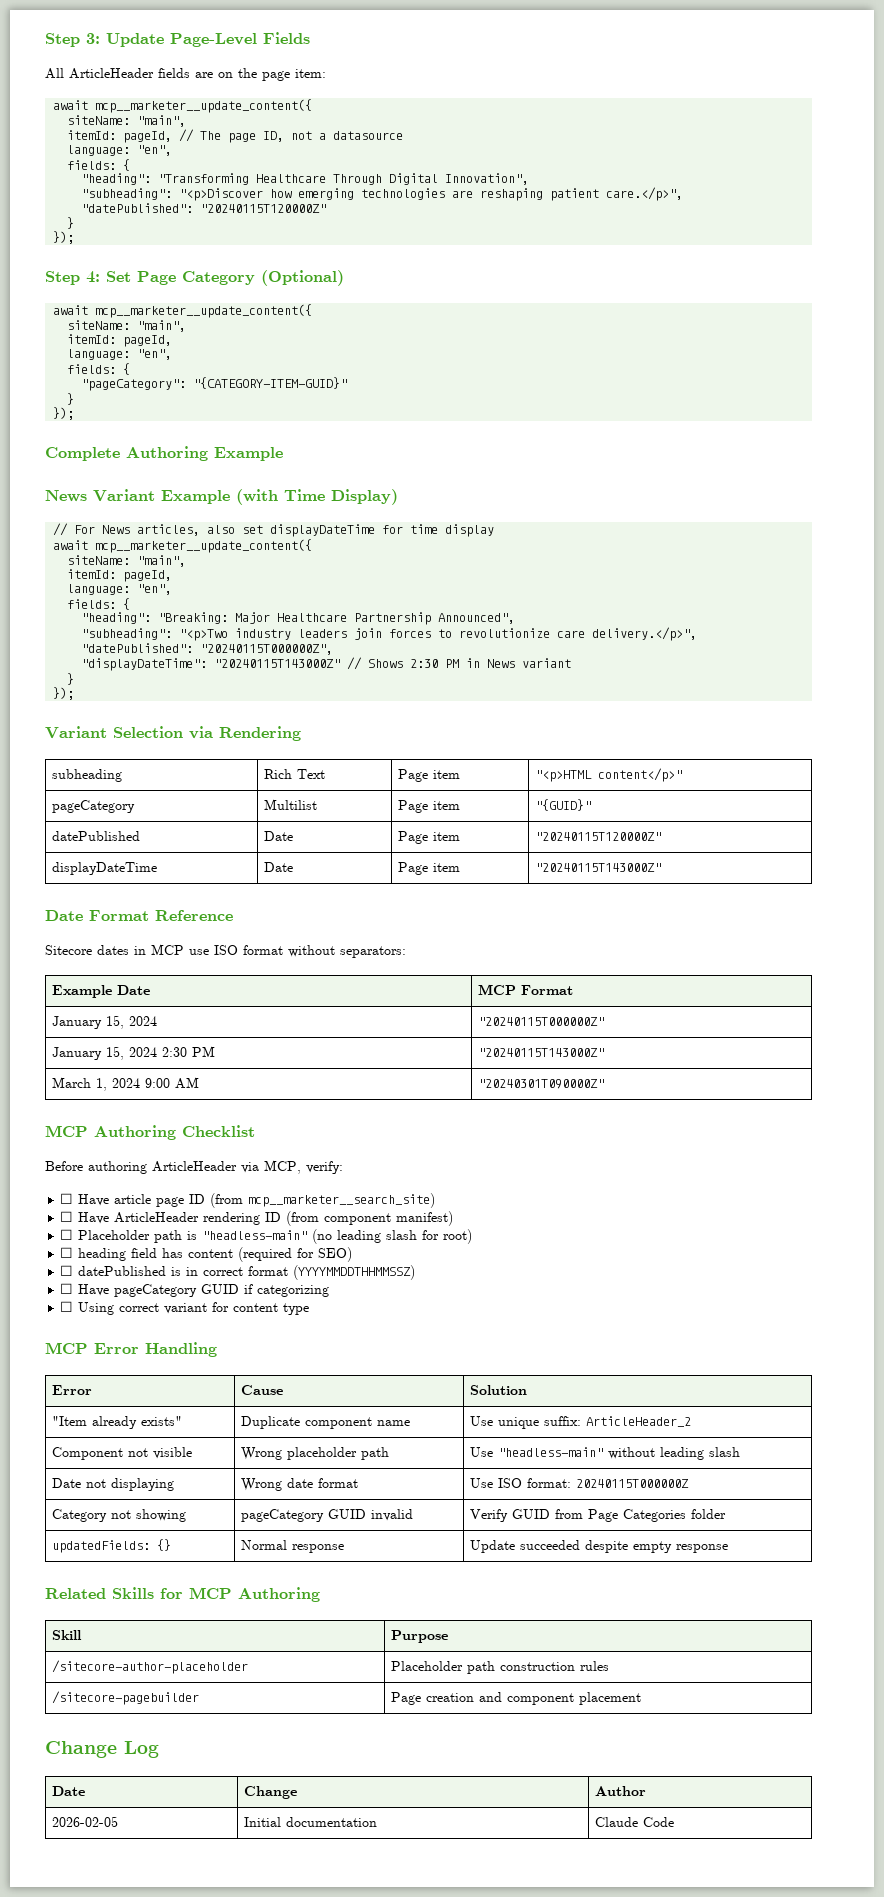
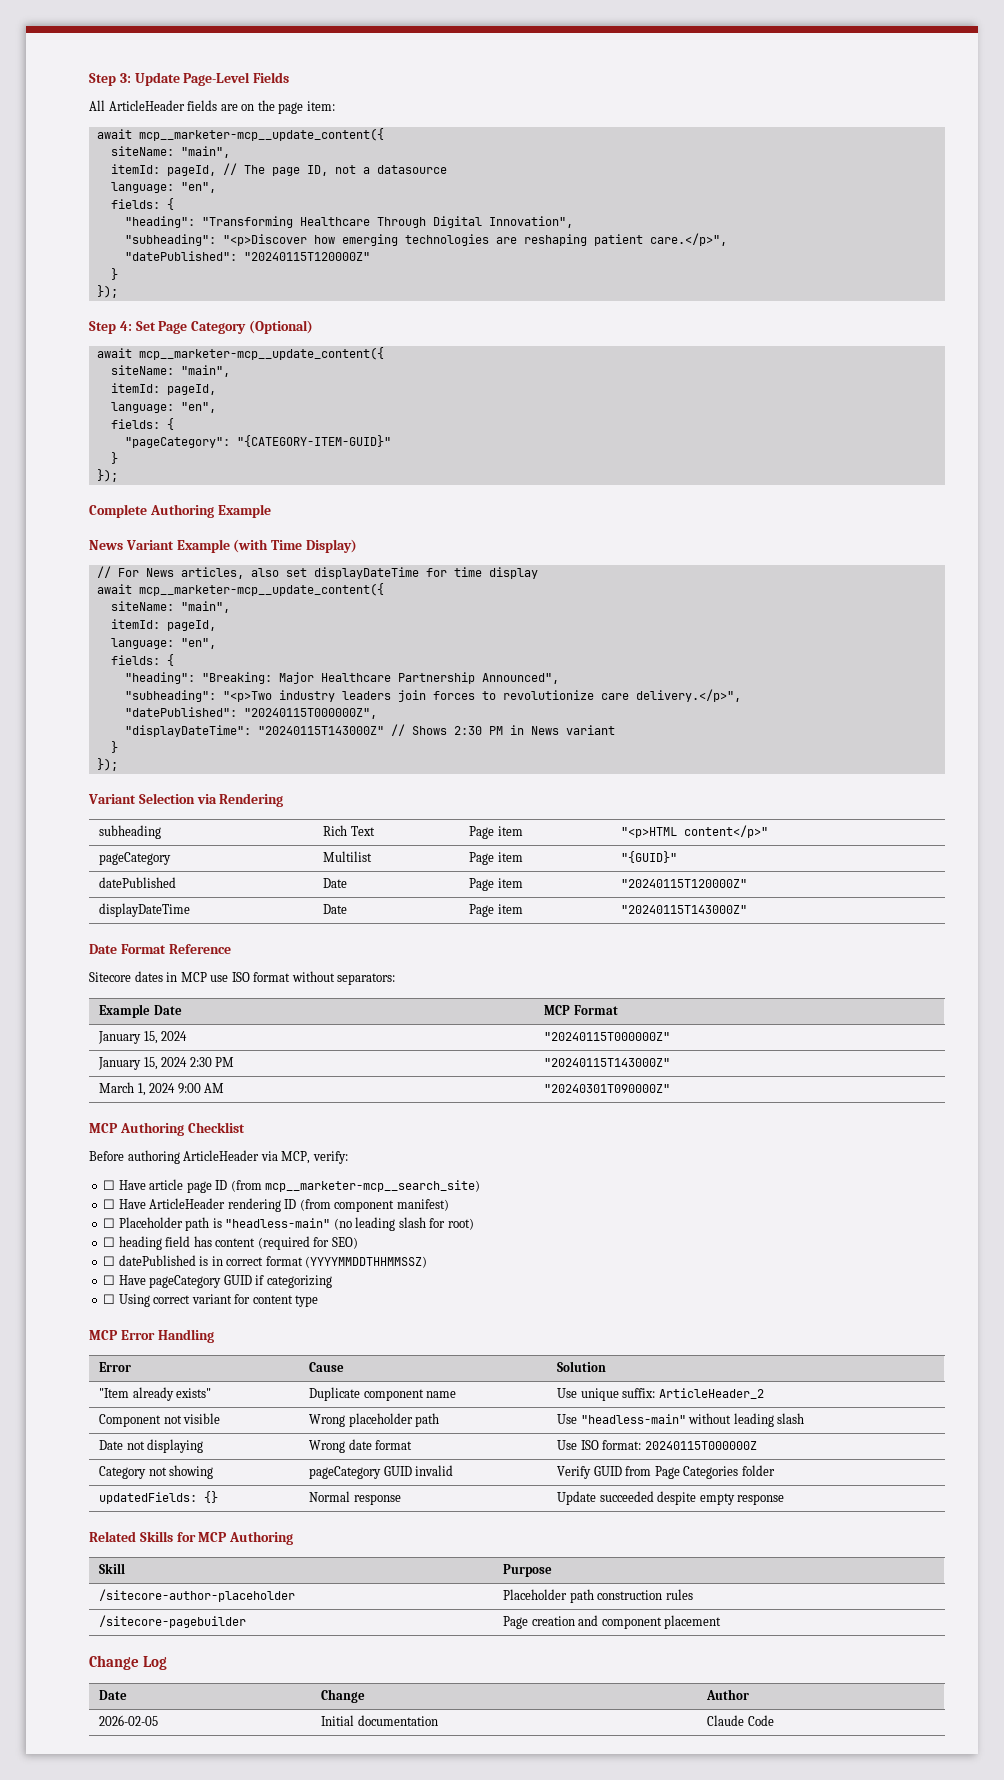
[95,99,313,113] mcp__marketer__update_content({ -> [138,128,384,141] mcp__marketer-mcp__update_content({
[95,304,313,318] mcp__marketer__update_content({ -> [138,347,384,360] mcp__marketer-mcp__update_content({
[95,539,313,553] mcp__marketer__update_content({ -> [138,583,384,596] mcp__marketer-mcp__update_content({
[248,1193,436,1208] mcp__marketer__search_site) -> [265,1180,481,1192] mcp__marketer-mcp__search_site)

